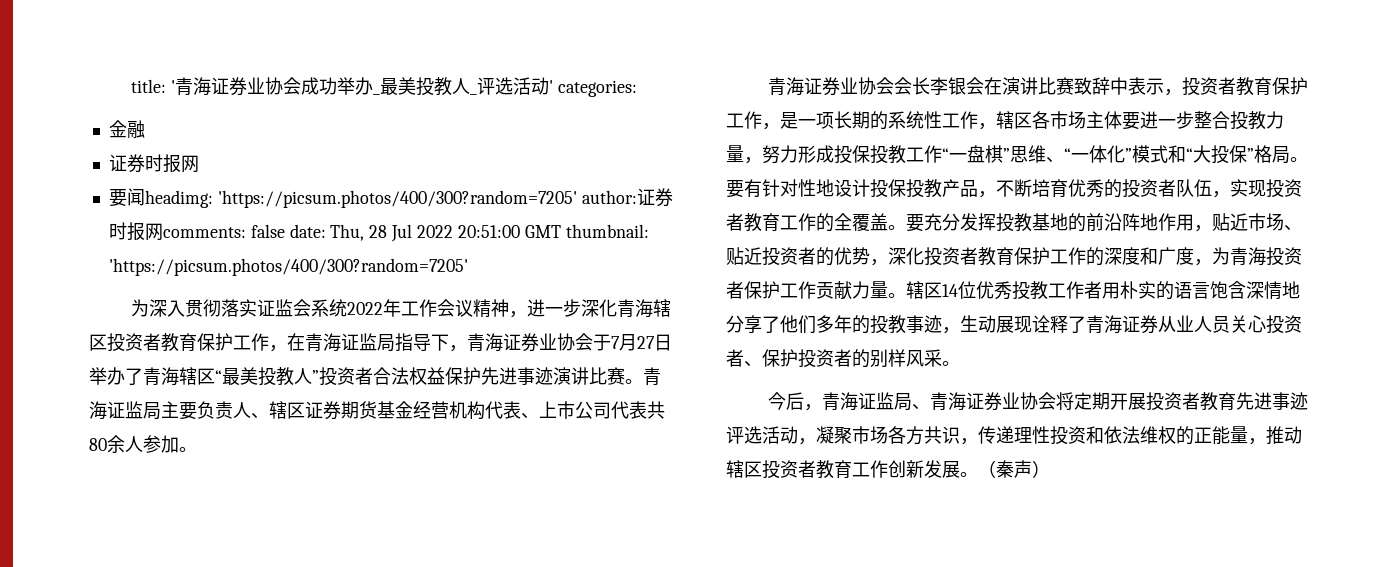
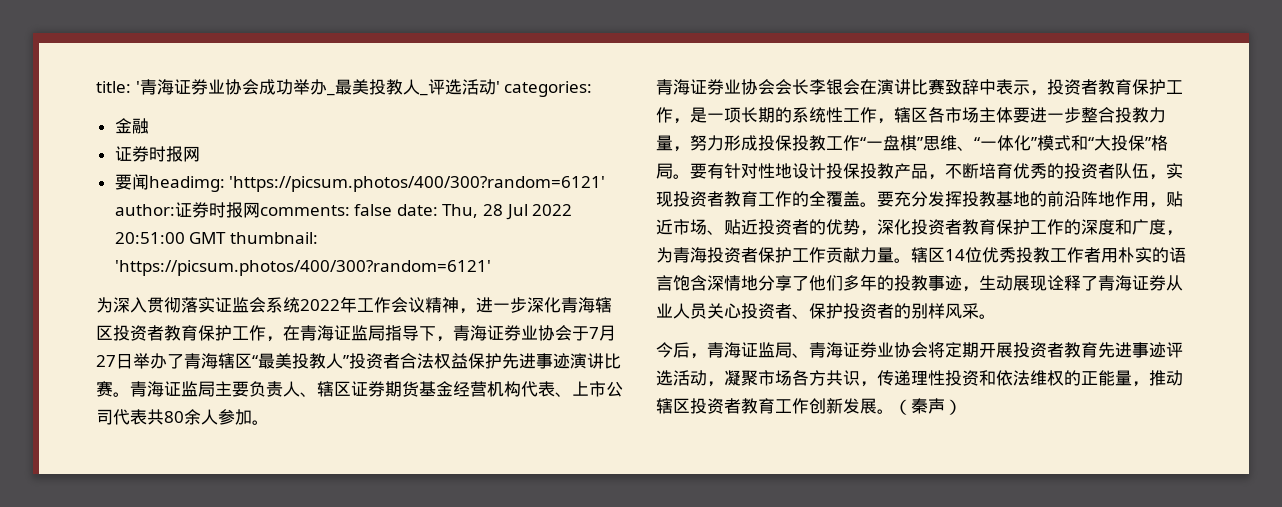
[217,190,577,208] 'https://picsum.photos/400/300?random=7205' -> [229,176,606,192] 'https://picsum.photos/400/300?random=6121'
[108,258,468,276] 'https://picsum.photos/400/300?random=7205' -> [114,260,491,276] 'https://picsum.photos/400/300?random=6121'

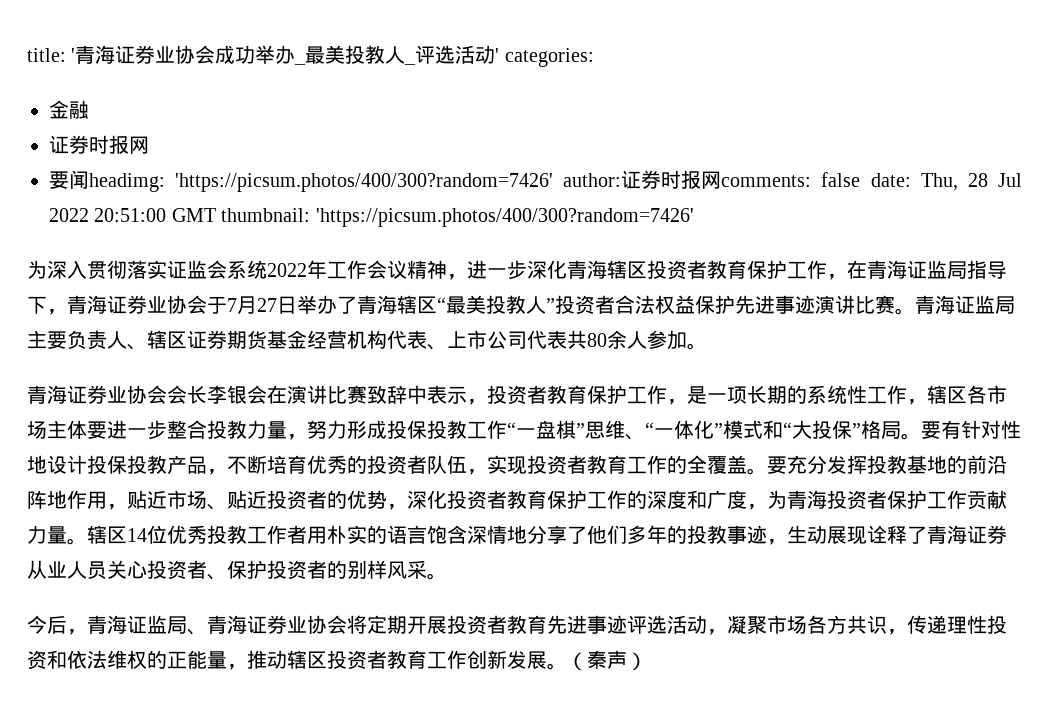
[229,176,606,192] 'https://picsum.photos/400/300?random=6121' -> [175,173,554,192] 'https://picsum.photos/400/300?random=7426'
[114,260,491,276] 'https://picsum.photos/400/300?random=6121' -> [315,208,694,227] 'https://picsum.photos/400/300?random=7426'

